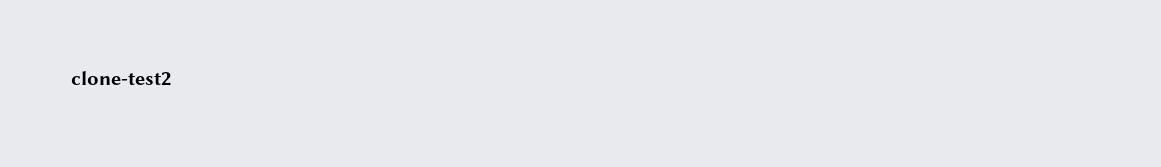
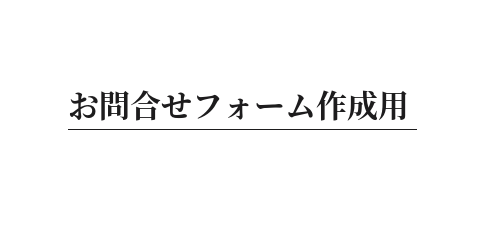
[71,71,172,86] clone-test2 -> [68,90,409,121] お問合せフォーム作成用

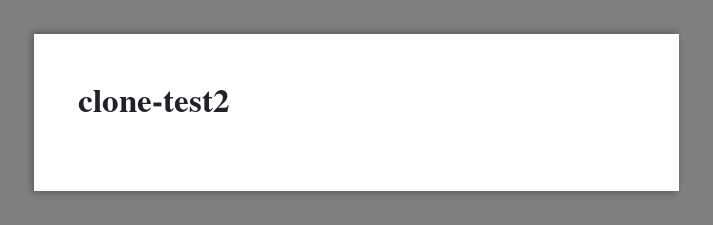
[68,90,409,121] お問合せフォーム作成用 -> [78,90,230,112] clone-test2

